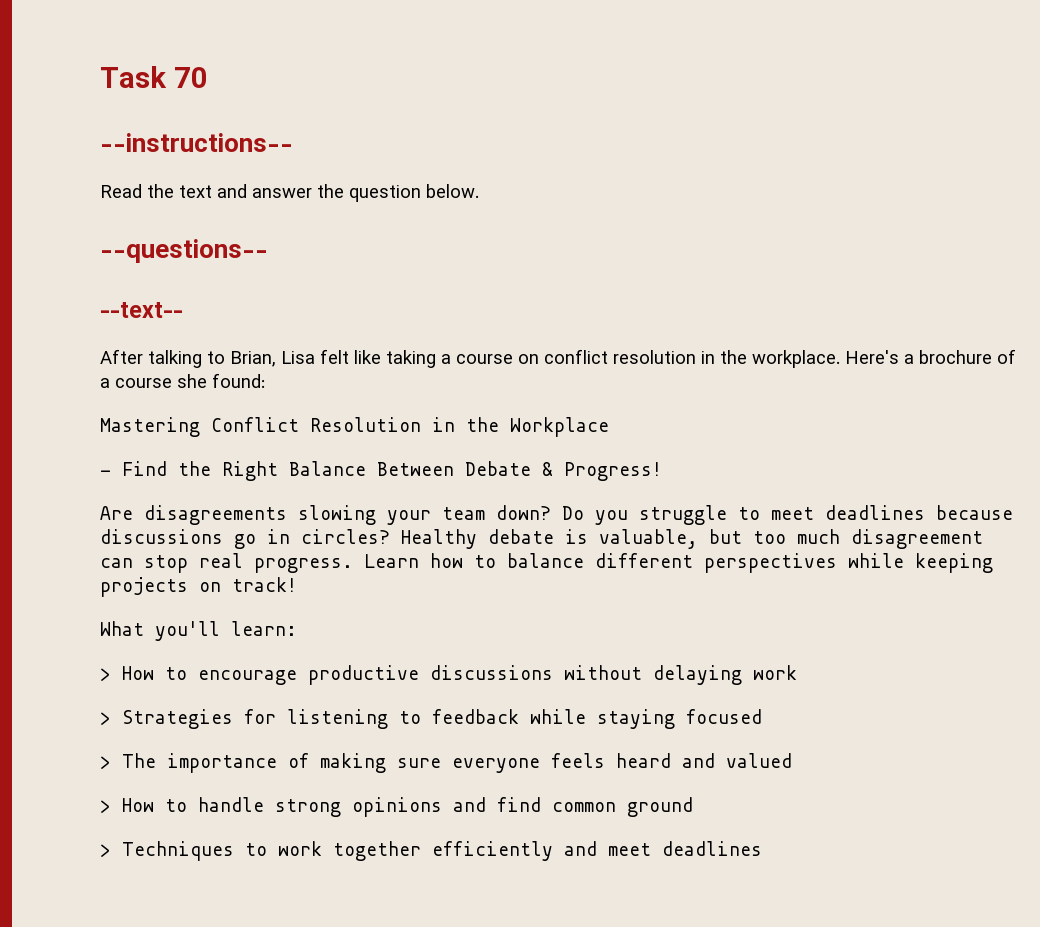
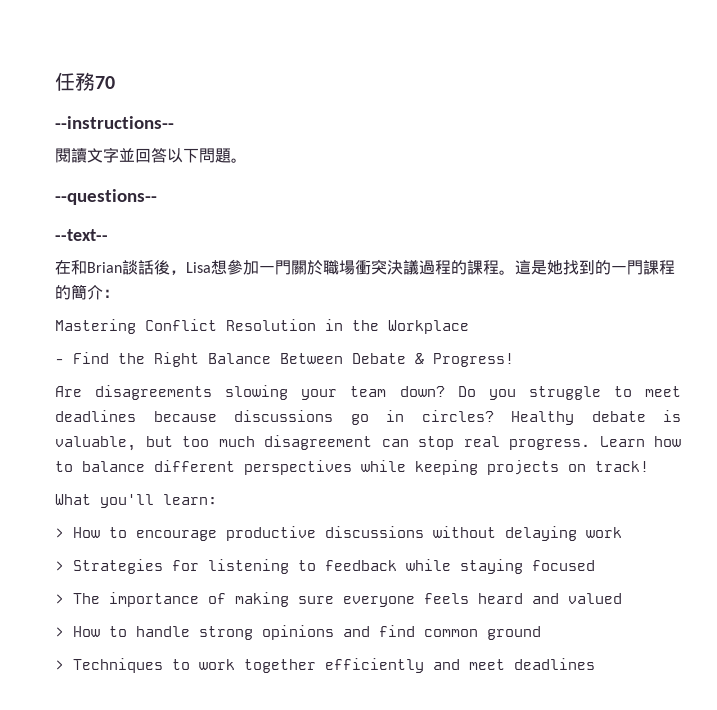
[100,66,167,88] Task -> [55,72,95,91] 任務
[100,184,479,202] [100,239,268,263] [100,302,183,318] [100,349,1016,368] [100,373,265,388] Read the text and answer the question below. // --questions-- // --text-- // After talking to Brian, Lisa felt like taking a course on conflict resolution in the workplace. Here's a brochure of a course she found: -> [55,147,247,163] [55,189,157,205] [55,229,108,241] [55,259,675,275] [55,284,119,300] 閱讀文字並回答以下問題。 // --questions-- // --text-- // 在和Brian談話後，Lisa想參加一門關於職場衝突決議過程的課程。這是她找到的一門課程的簡介：

